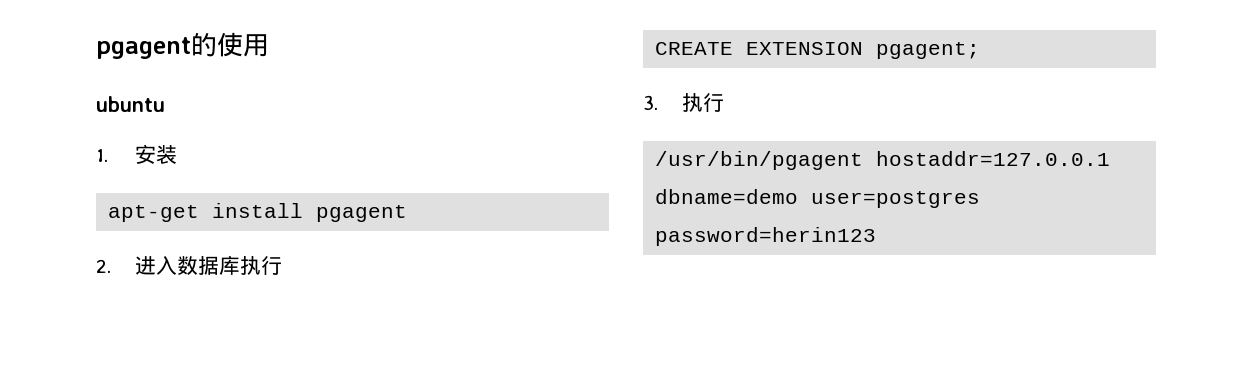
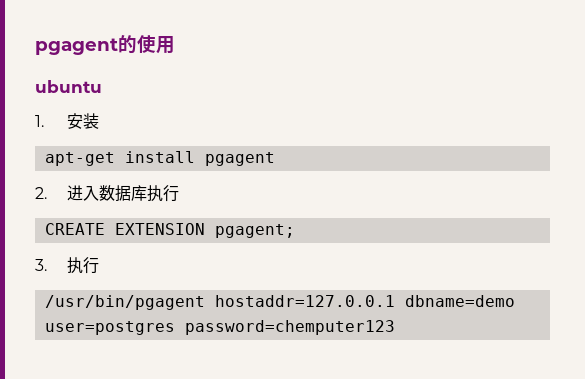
[655,227,877,246] password=herin123 -> [184,320,395,335] password=chemputer123

